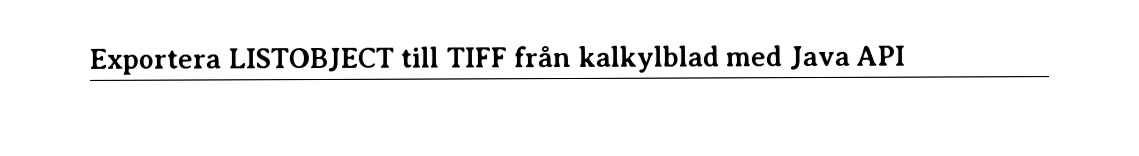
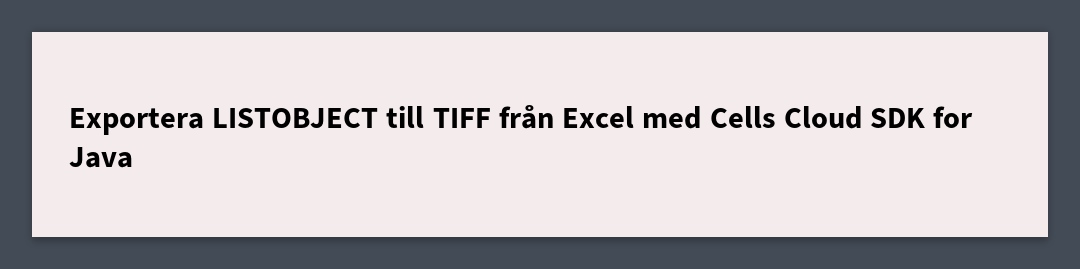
[577,45,906,73] kalkylblad med Java API -> [562,106,974,129] [69,147,133,168] Excel med Cells Cloud SDK for Java

